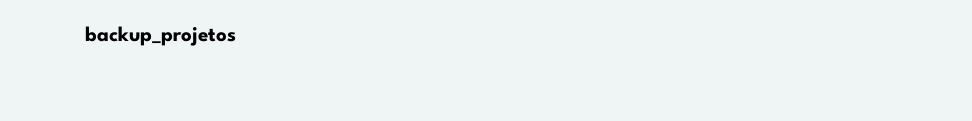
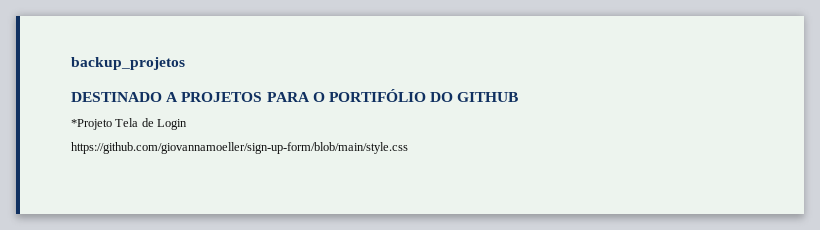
(236, 36) none -> [71,89,519,102] [71,118,188,130] [71,142,408,154] // DESTINADO A PROJETOS PARA O PORTIFÓLIO DO GITHUB // *Projeto Tela de Login // https://github.com/giovannamoeller/sign-up-form/blob/main/style.css

